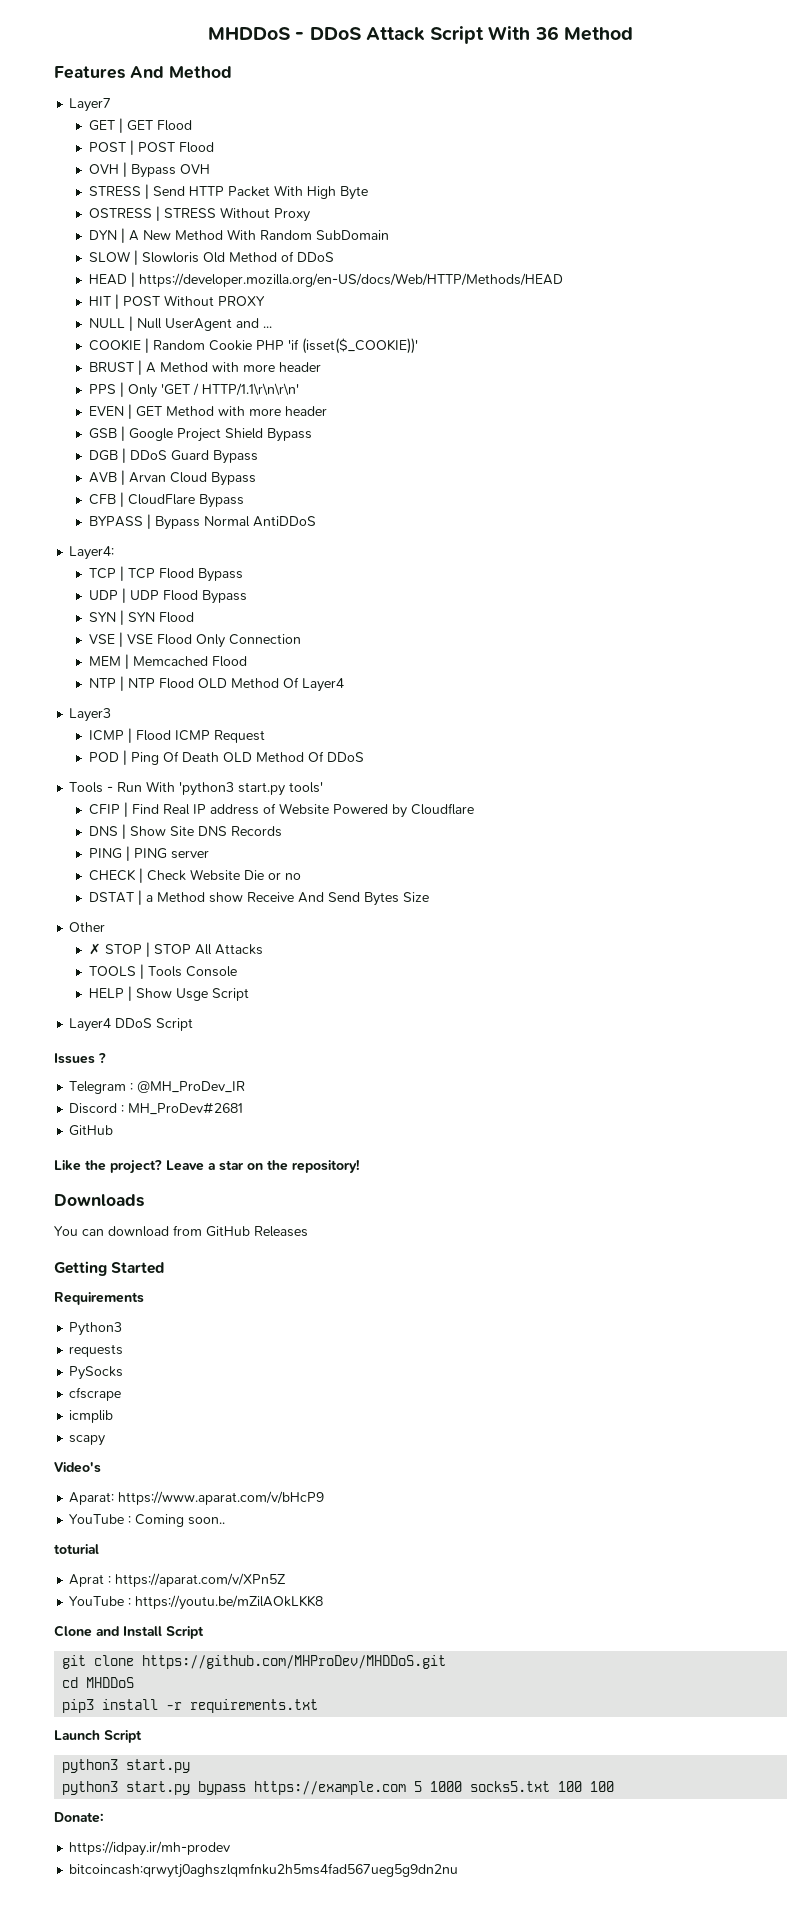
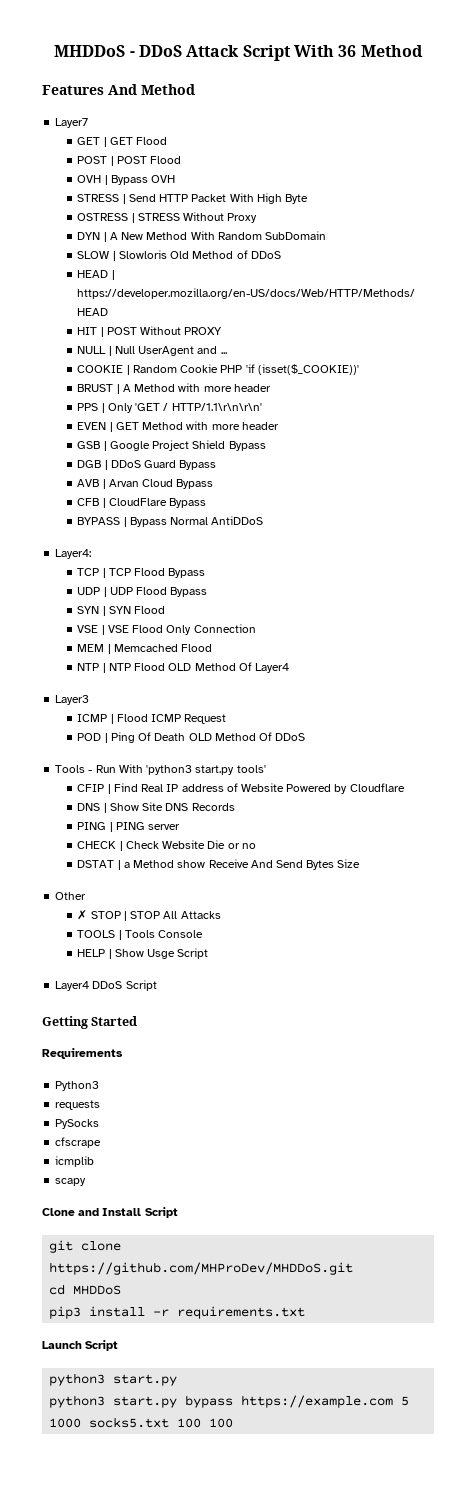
[54,1053,106,1064] [69,1081,246,1094] [69,1102,244,1115] [69,1125,114,1136] [54,1159,360,1174] [54,1194,144,1207] [54,1225,308,1237] // Issues ? // Telegram : @MH_ProDev_IR // Discord : MH_ProDev#2681 // GitHub // Like the project? Leave a star on the repository! // Downloads // You can download from GitHub Releases -> (157, 985) none
[54,1462,101,1473] [69,1491,325,1505] [69,1514,226,1527] [54,1544,99,1554] [69,1573,287,1587] [69,1595,324,1610] // Video's // Aparat: https://www.aparat.com/v/bHcP9 // YouTube : Coming soon.. // toturial // Aprat : https://aparat.com/v/XPn5Z // YouTube : https://youtu.be/mZilAOkLKK8 -> (87, 1182) none
[54,1812,104,1823] [69,1841,231,1856] [69,1863,459,1878] // Donate: // https://idpay.ir/mh-prodev // bitcoincash:qrwytj0aghszlqmfnku2h5ms4fad567ueg5g9dn2nu -> (234, 1423) none

